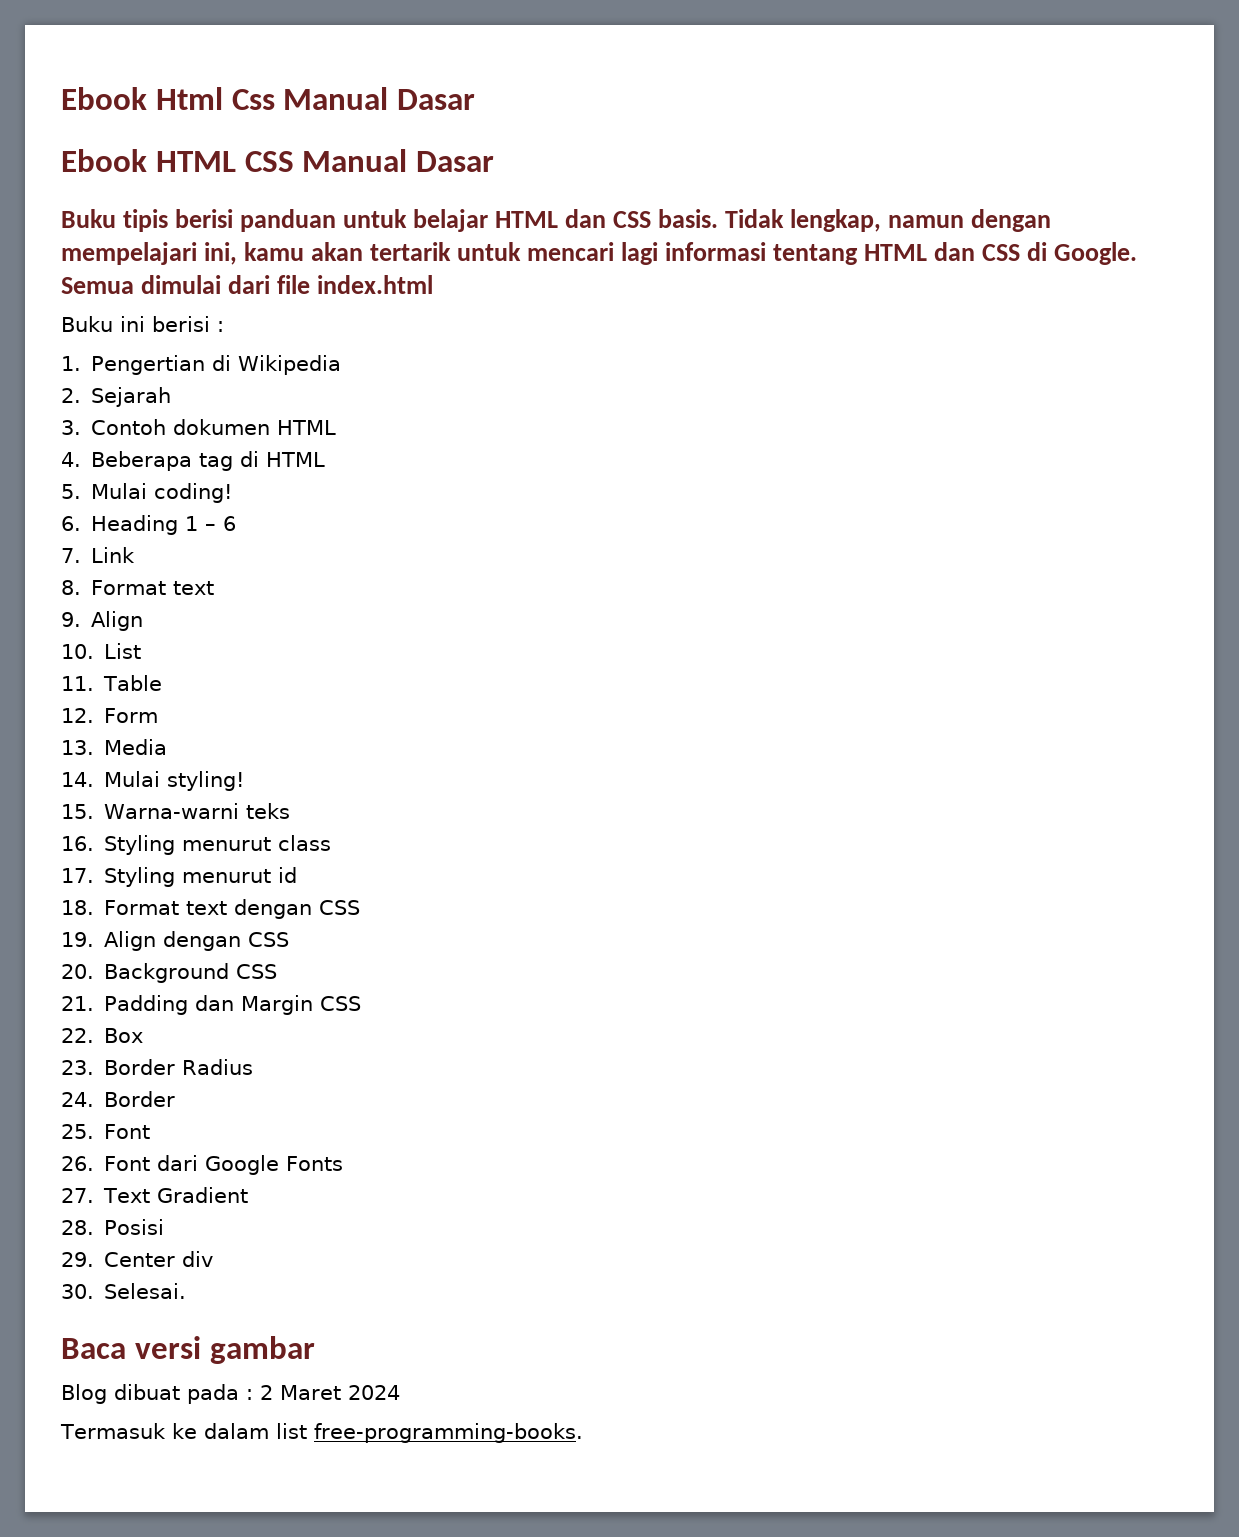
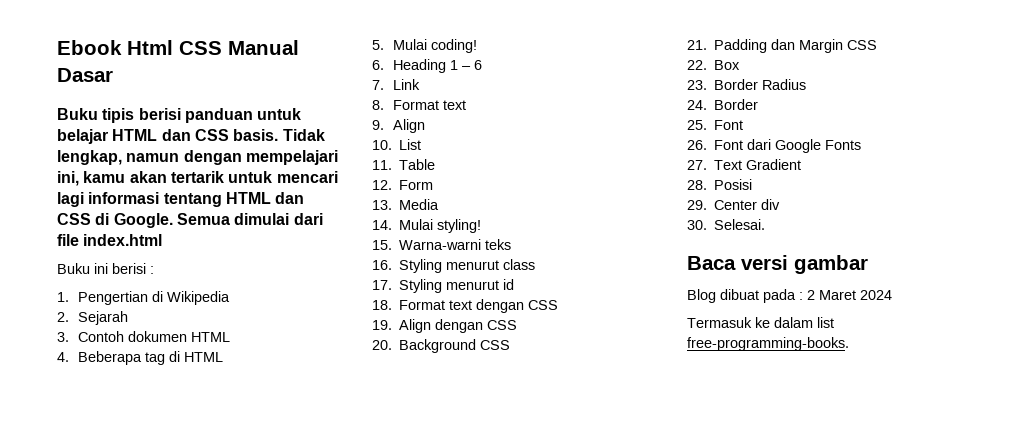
[231,87,476,110] [61,149,236,172] Css Manual Dasar // Ebook HTML -> (173, 47) none

